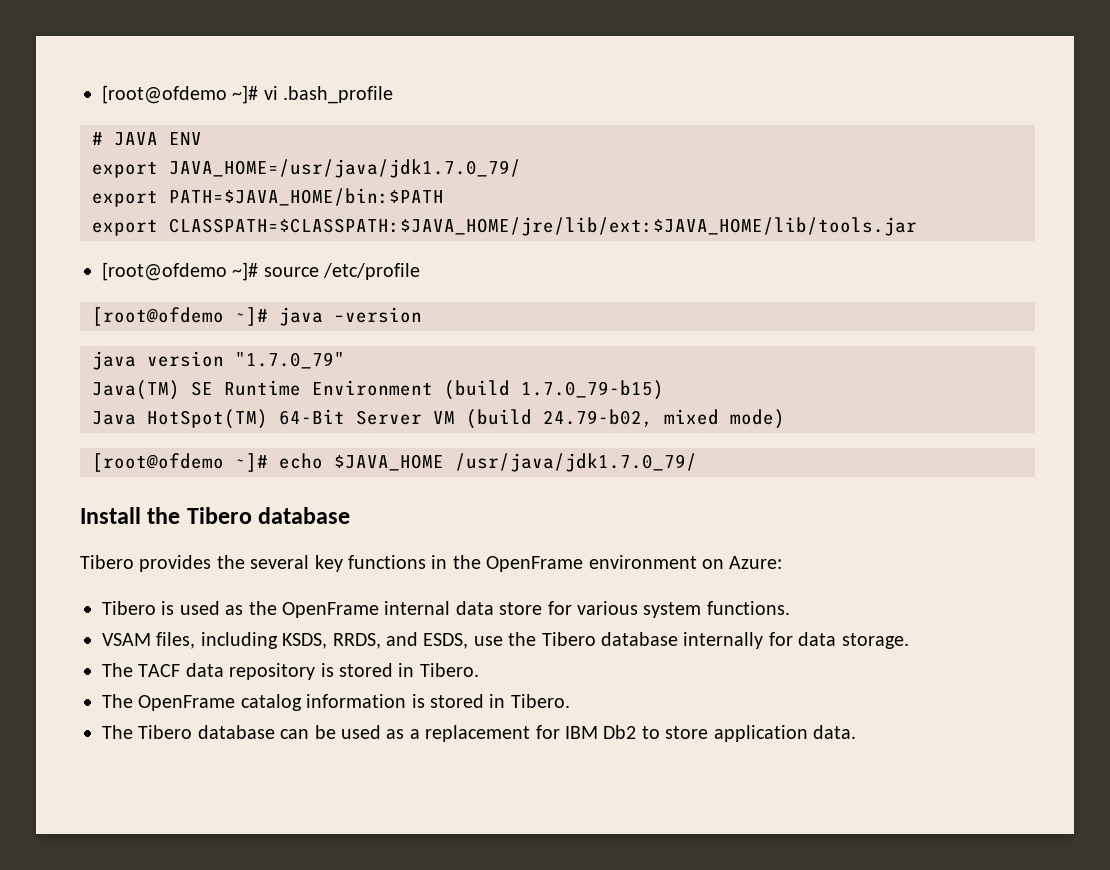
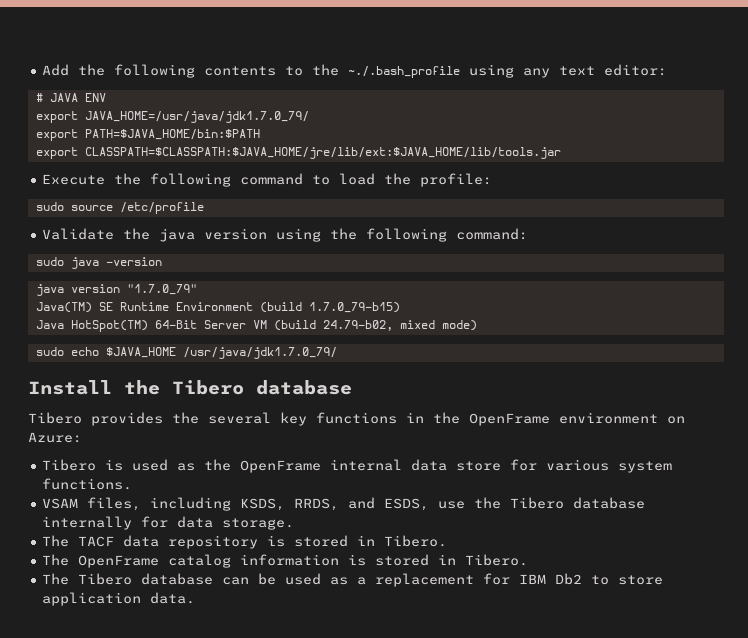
[102,85,394,104] [root@ofdemo ~]# vi .bash_profile -> [42,64,668,78] Add the following contents to the ~./.bash_profile using any text editor:
[102,262,421,281] [92,307,268,326] [root@ofdemo ~]# source /etc/profile // [root@ofdemo ~]# -> [42,173,493,187] [35,202,204,214] [42,228,529,242] [35,257,64,266] Execute the following command to load the profile: // sudo source /etc/profile // Validate the java version using the following command: // sudo
[92,453,268,472] [root@ofdemo ~]# -> [35,347,64,356] sudo

